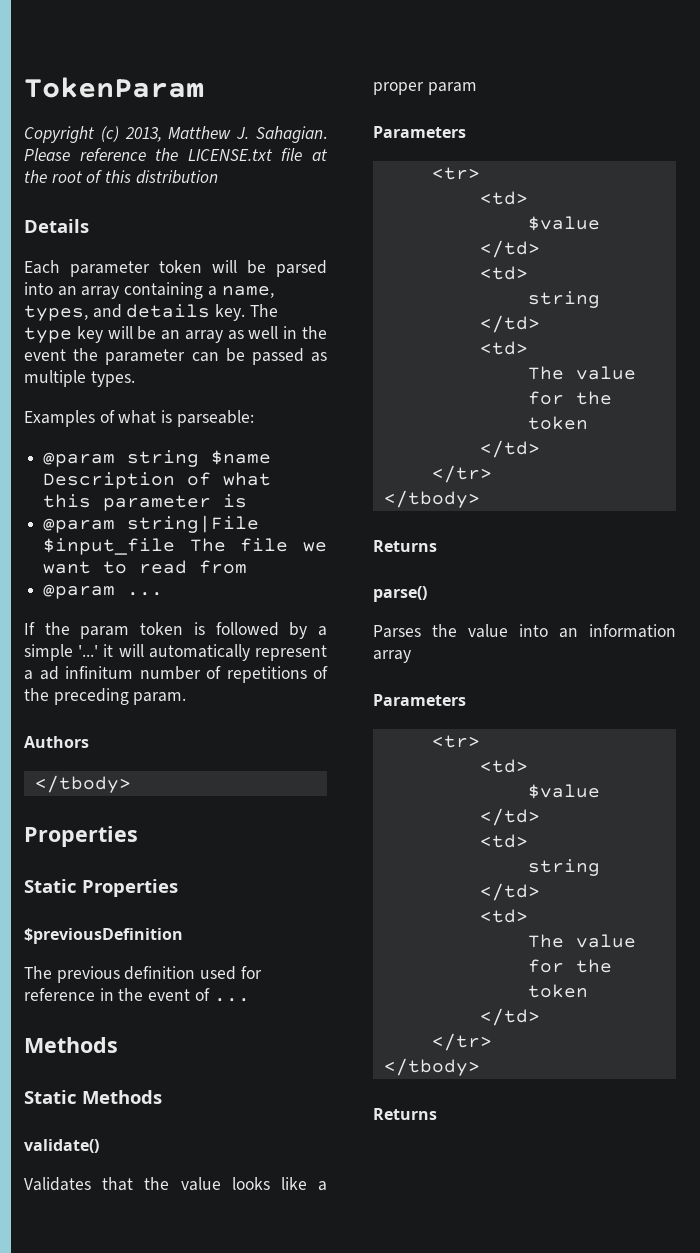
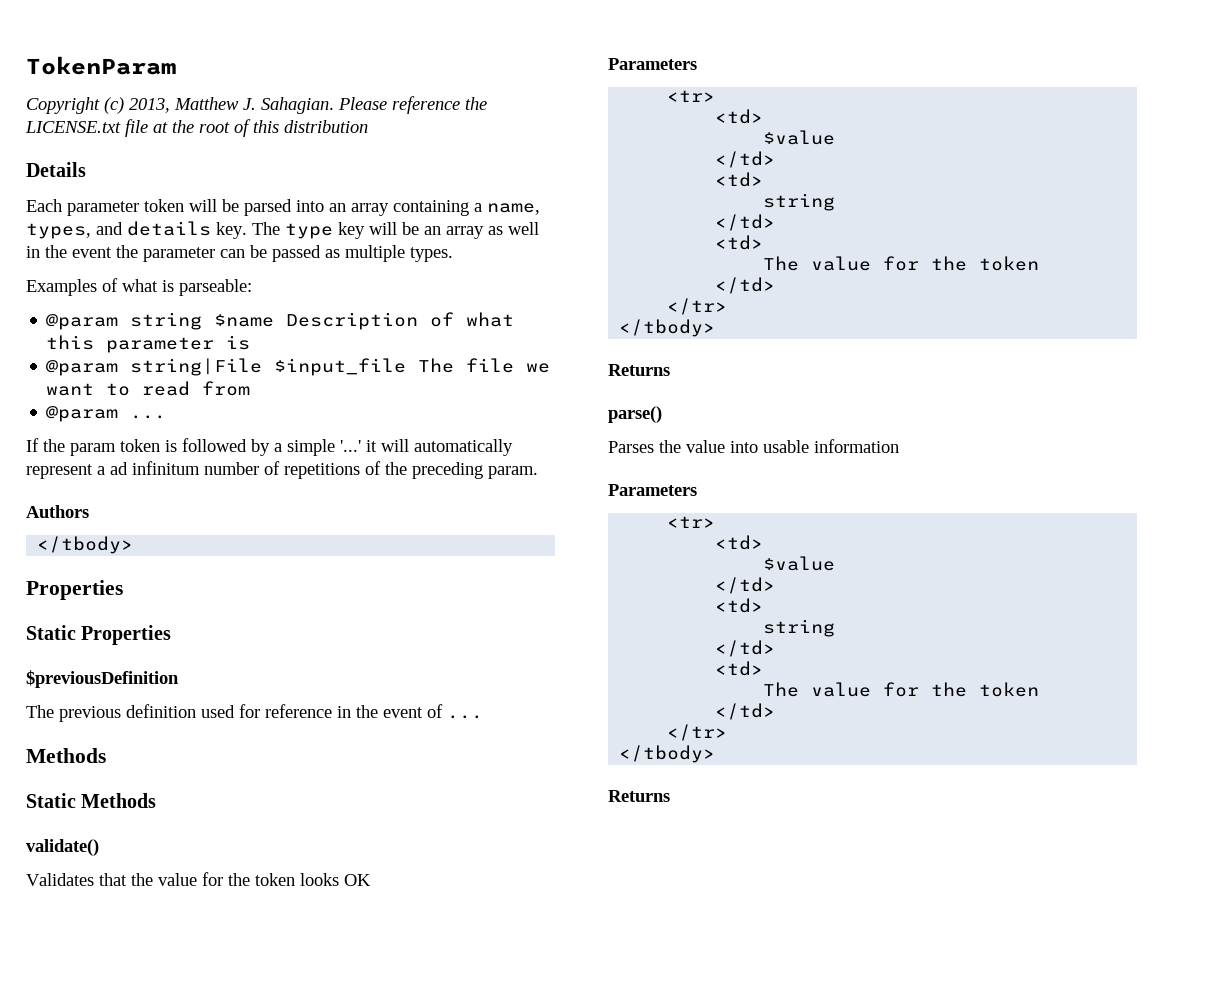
[231,1177,327,1191] [373,82,477,95] looks like a proper param -> [202,872,371,886] for the token looks OK
[559,628,578,638] an -> [763,440,809,453] usable
[373,650,411,663] array -> (899, 446) none

